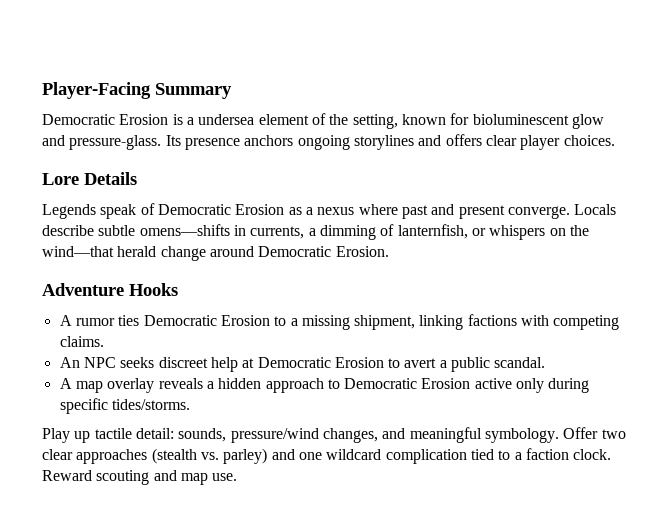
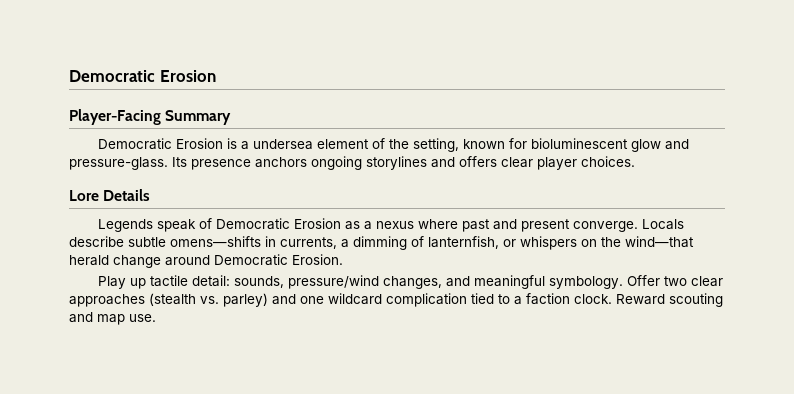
(42, 90) none -> [69,70,216,82] Democratic Erosion //
[42,283,178,296] [59,314,620,330] [59,336,104,347] [59,357,546,372] [59,378,590,393] [59,398,190,414] // Adventure Hooks // A rumor ties Democratic Erosion to a missing shipment, linking factions with competing claims. // An NPC seeks discreet help at Democratic Erosion to avert a public scandal. // A map overlay reveals a hidden approach to Democratic Erosion active only during specific tides/storms. -> (343, 259) none

